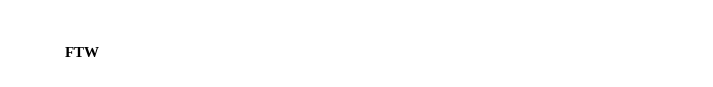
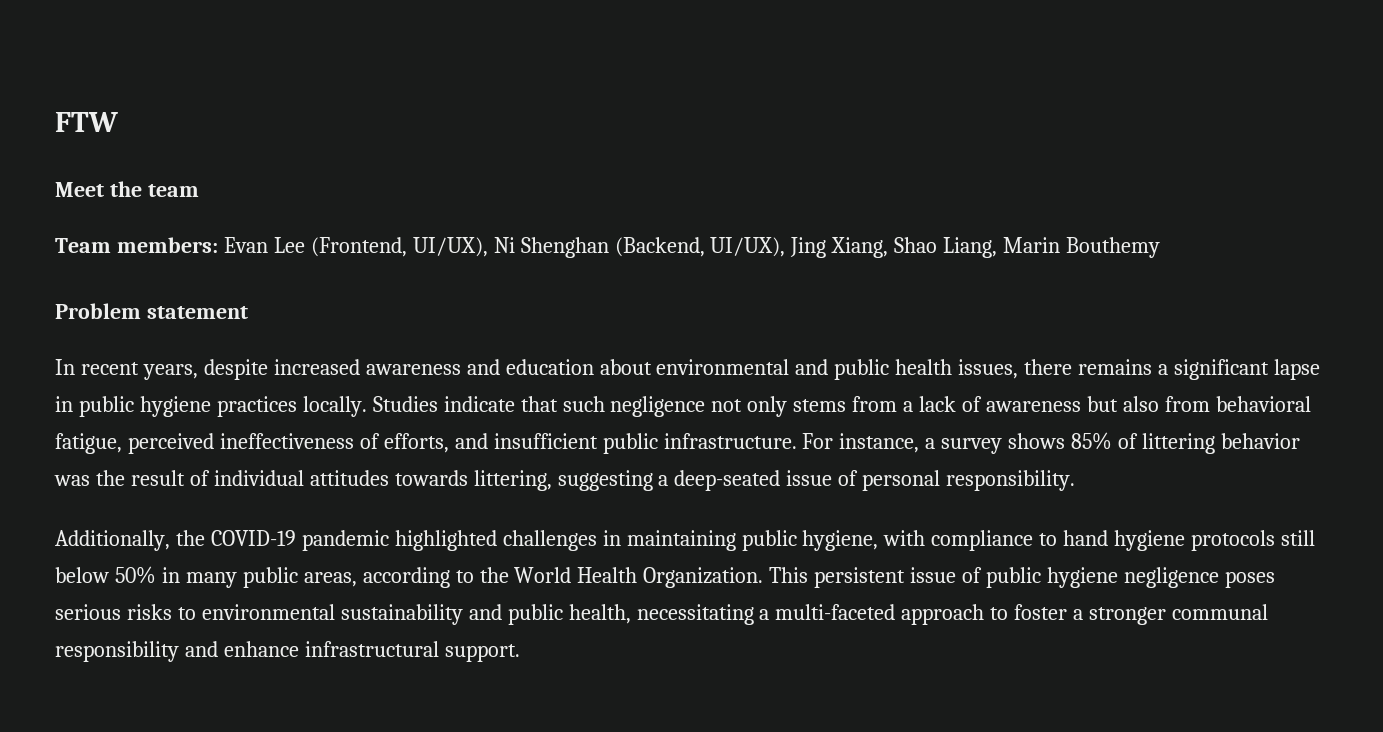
(99, 52) none -> [55,181,199,197] [55,237,1161,258] [55,303,248,319] [55,359,1320,380] [55,396,1311,417] [55,432,1300,454] [54,470,1076,491] [55,530,1316,551] [55,566,1275,588] [55,604,1269,625] [55,641,520,662] // Meet the team // Team members: Evan Lee (Frontend, UI/UX), Ni Shenghan (Backend, UI/UX), Jing Xiang, Shao Liang, Marin Bouthemy // Problem statement // In recent years, despite increased awareness and education about environmental and public health issues, there remains a significant lapse in public hygiene practices locally. Studies indicate that such negligence not only stems from a lack of awareness but also from behavioral fatigue, perceived ineffectiveness of efforts, and insufficient public infrastructure. For instance, a survey shows 85% of littering behavior was the result of individual attitudes towards littering, suggesting a deep-seated issue of personal responsibility. // Additionally, the COVID-19 pandemic highlighted challenges in maintaining public hygiene, with compliance to hand hygiene protocols still below 50% in many public areas, according to the World Health Organization. This persistent issue of public hygiene negligence poses serious risks to environmental sustainability and public health, necessitating a multi-faceted approach to foster a stronger communal responsibility and enhance infrastructural support.

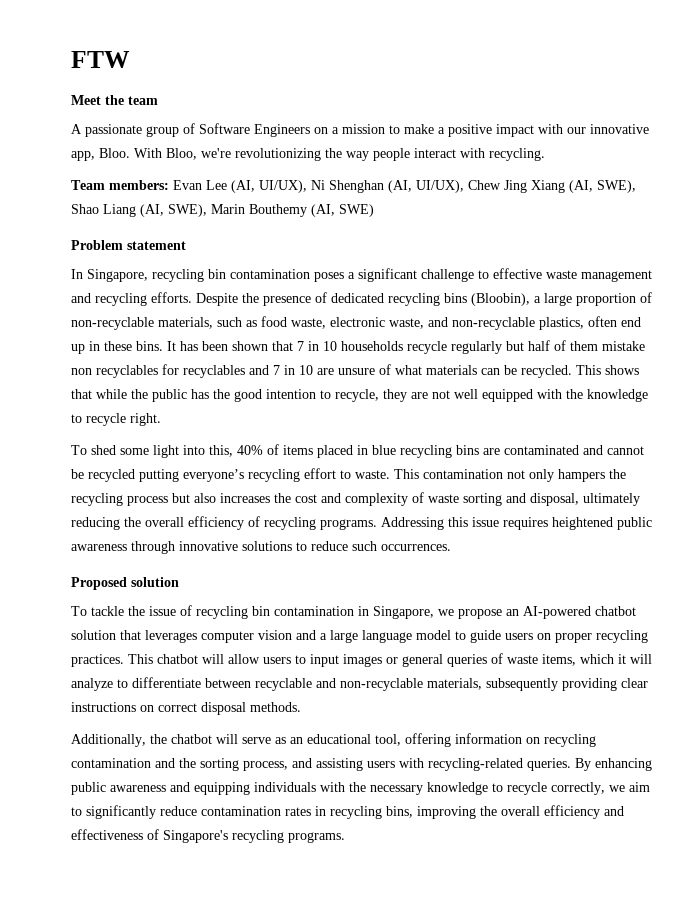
(199, 190) none -> [71,123,649,137] [71,148,545,161] // A passionate group of Software Engineers on a mission to make a positive impact with our innovative app, Bloo. With Bloo, we're revolutionizing the way people interact with recycling.
[310,237,407,257] (Frontend, -> [231,180,255,193] (AI,
[614,237,998,258] (Backend, UI/UX), Jing Xiang, Shao Liang, -> [388,180,636,193] [71,204,207,217] (AI, UI/UX), Chew Jing Xiang (AI, SWE), Shao Liang (AI, SWE),
(1161, 247) none -> [311,204,374,217] (AI, SWE)
[80,359,1320,380] [55,396,1311,417] [55,432,1300,454] [54,470,1076,491] [55,530,1316,551] [55,566,1275,588] [55,604,1269,625] [55,641,520,662] recent years, despite increased awareness and education about environmental and public health issues, there remains a significant lapse in public hygiene practices locally. Studies indicate that such negligence not only stems from a lack of awareness but also from behavioral fatigue, perceived ineffectiveness of efforts, and insufficient public infrastructure. For instance, a survey shows 85% of littering behavior was the result of individual attitudes towards littering, suggesting a deep-seated issue of personal responsibility. // Additionally, the COVID-19 pandemic highlighted challenges in maintaining public hygiene, with compliance to hand hygiene protocols still below 50% in many public areas, according to the World Health Organization. This persistent issue of public hygiene negligence poses serious risks to environmental sustainability and public health, necessitating a multi-faceted approach to foster a stronger communal responsibility and enhance infrastructural support. -> [87,268,652,282] [71,292,652,306] [71,316,641,330] [71,340,645,354] [71,364,639,378] [71,389,648,402] [71,413,161,426] [71,444,644,458] [71,468,626,482] [71,492,640,506] [71,516,652,530] [71,541,451,554] [71,577,179,590] [71,605,636,619] [71,630,648,643] [71,653,652,667] [71,677,648,691] [71,702,301,715] [71,733,596,747] [71,758,652,771] [71,782,650,795] [71,805,624,819] [71,829,345,843] Singapore, recycling bin contamination poses a significant challenge to effective waste management and recycling efforts. Despite the presence of dedicated recycling bins (Bloobin), a large proportion of non-recyclable materials, such as food waste, electronic waste, and non-recyclable plastics, often end up in these bins. It has been shown that 7 in 10 households recycle regularly but half of them mistake non recyclables for recyclables and 7 in 10 are unsure of what materials can be recycled. This shows that while the public has the good intention to recycle, they are not well equipped with the knowledge to recycle right. // To shed some light into this, 40% of items placed in blue recycling bins are contaminated and cannot be recycled putting everyone’s recycling effort to waste. This contamination not only hampers the recycling process but also increases the cost and complexity of waste sorting and disposal, ultimately reducing the overall efficiency of recycling programs. Addressing this issue requires heightened public awareness through innovative solutions to reduce such occurrences. // Proposed solution // To tackle the issue of recycling bin contamination in Singapore, we propose an AI-powered chatbot solution that leverages computer vision and a large language model to guide users on proper recycling practices. This chatbot will allow users to input images or general queries of waste items, which it will analyze to differentiate between recyclable and non-recyclable materials, subsequently providing clear instructions on correct disposal methods. // Additionally, the chatbot will serve as an educational tool, offering information on recycling contamination and the sorting process, and assisting users with recycling-related queries. By enhancing public awareness and equipping individuals with the necessary knowledge to recycle correctly, we aim to significantly reduce contamination rates in recycling bins, improving the overall efficiency and effectiveness of Singapore's recycling programs.

